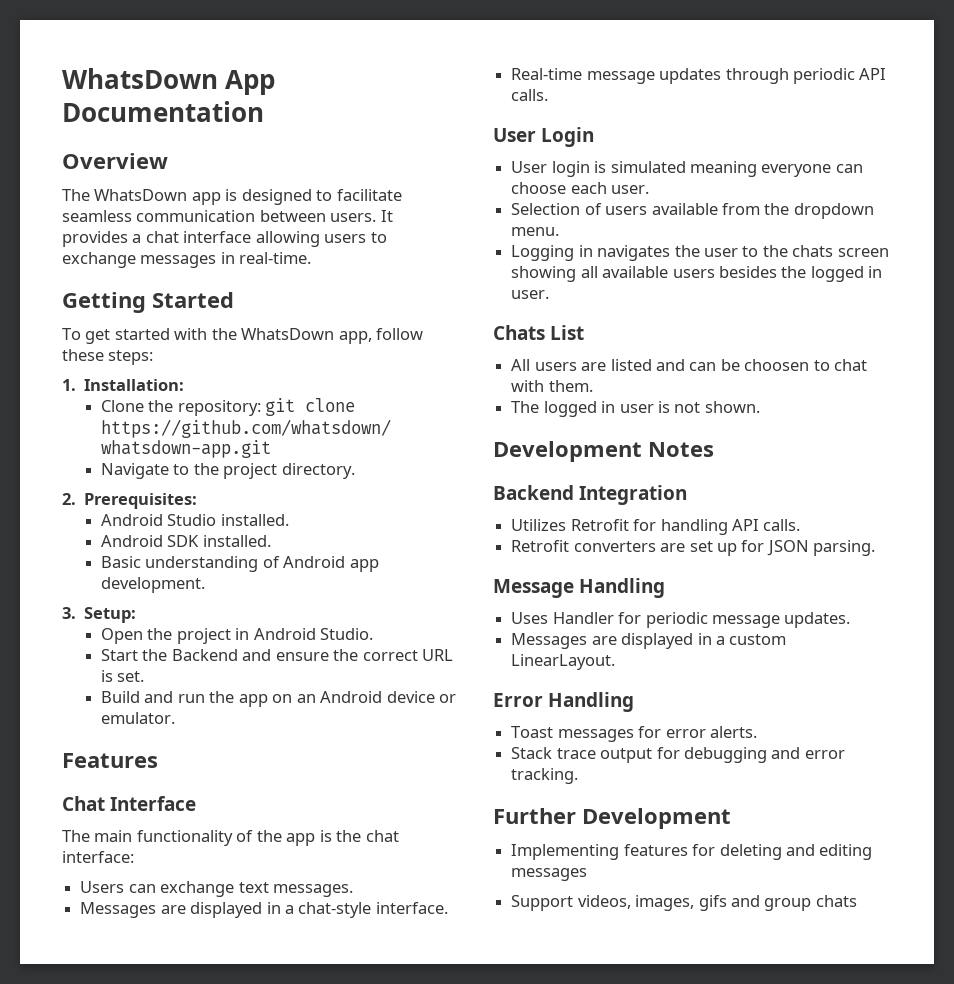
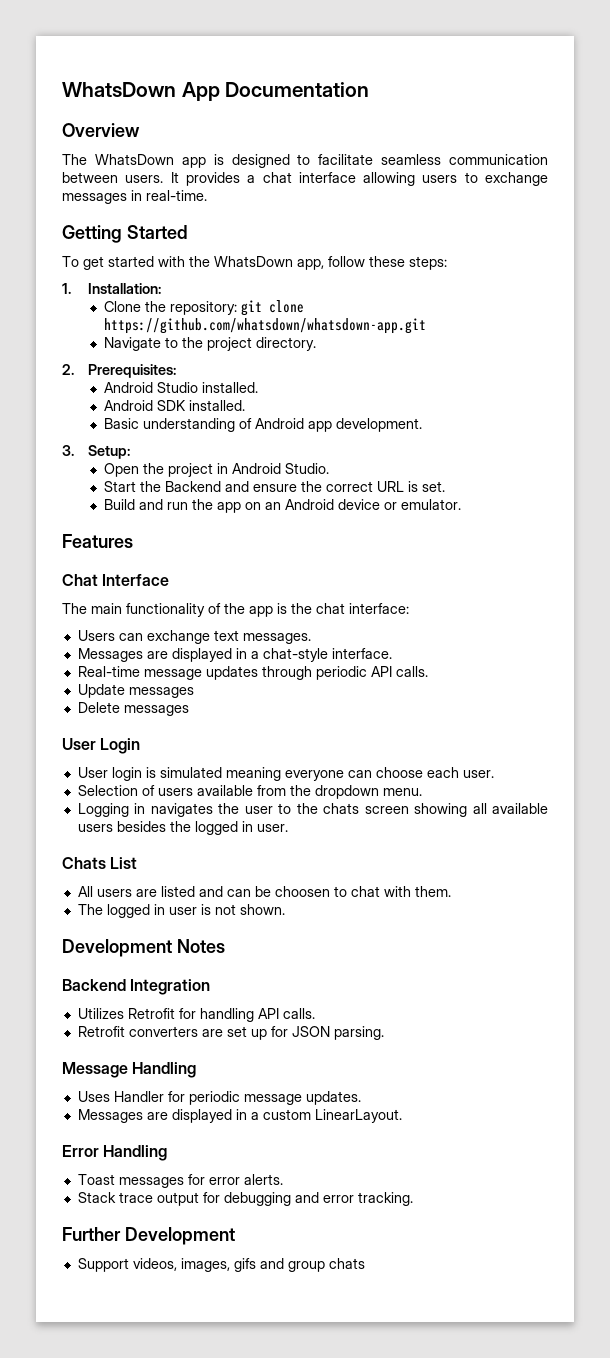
(549, 95) none -> [77,684,194,698] [77,702,189,716] // Update messages // Delete messages
[511,844,873,860] [511,868,588,881] // Implementing features for deleting and editing messages -> (235, 1236) none

